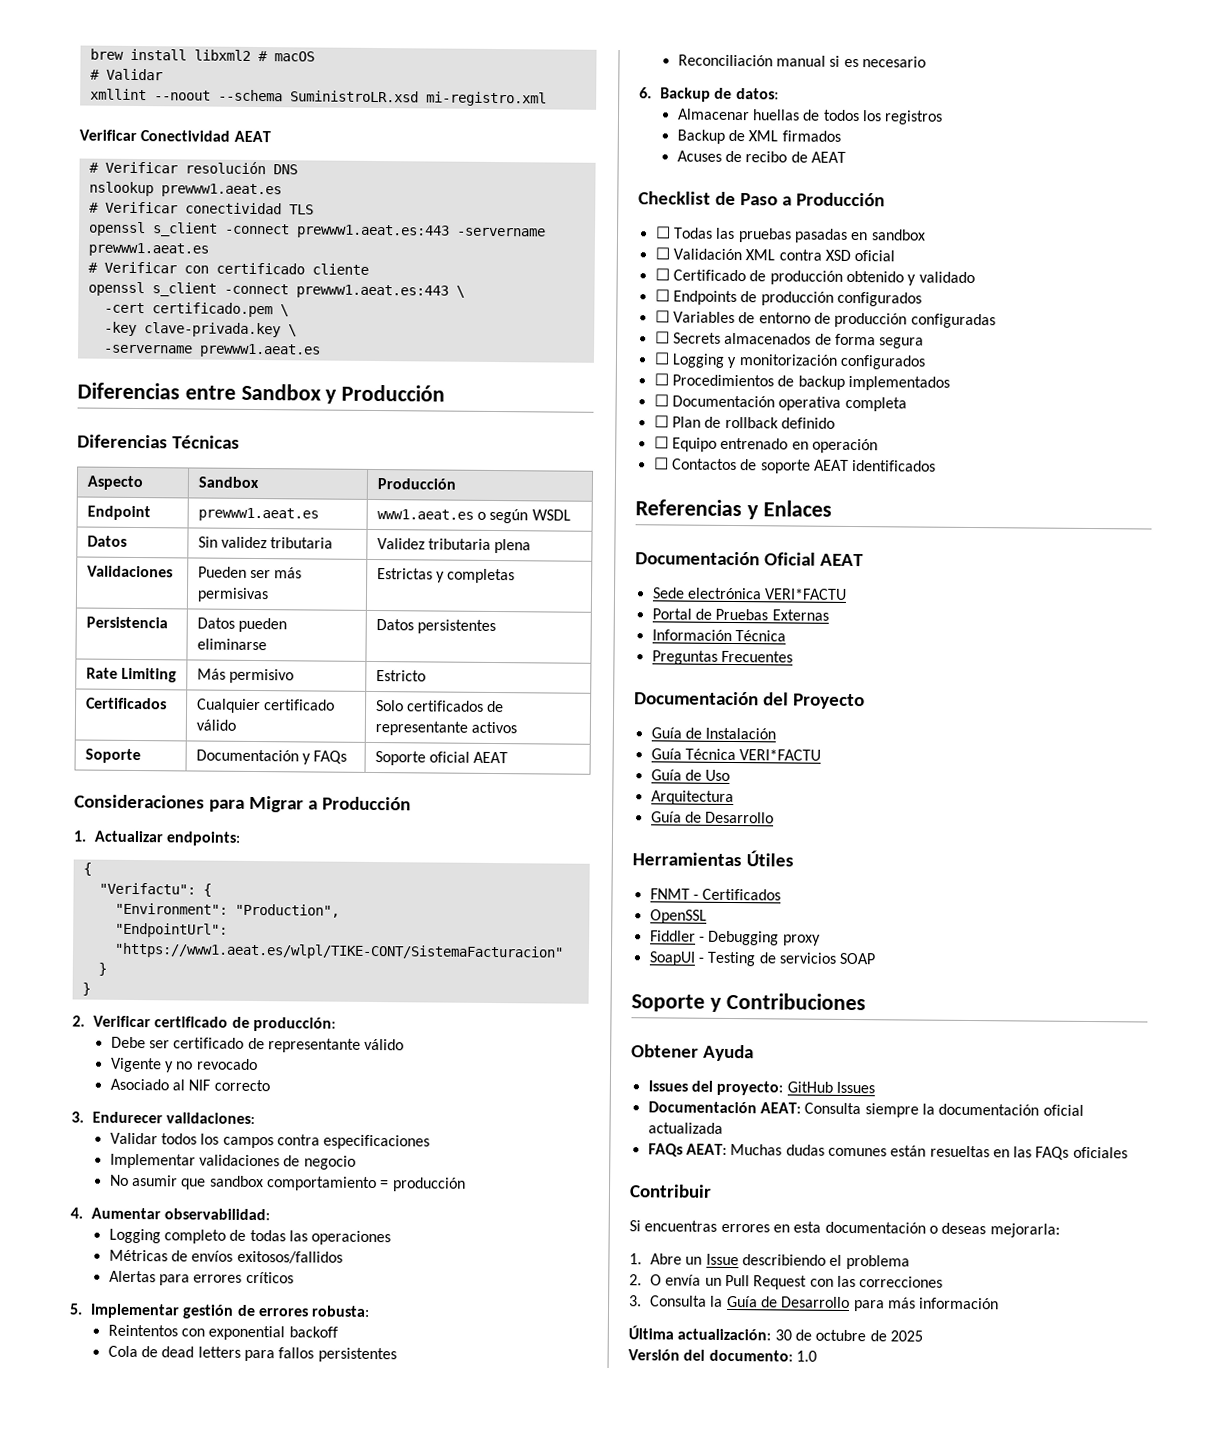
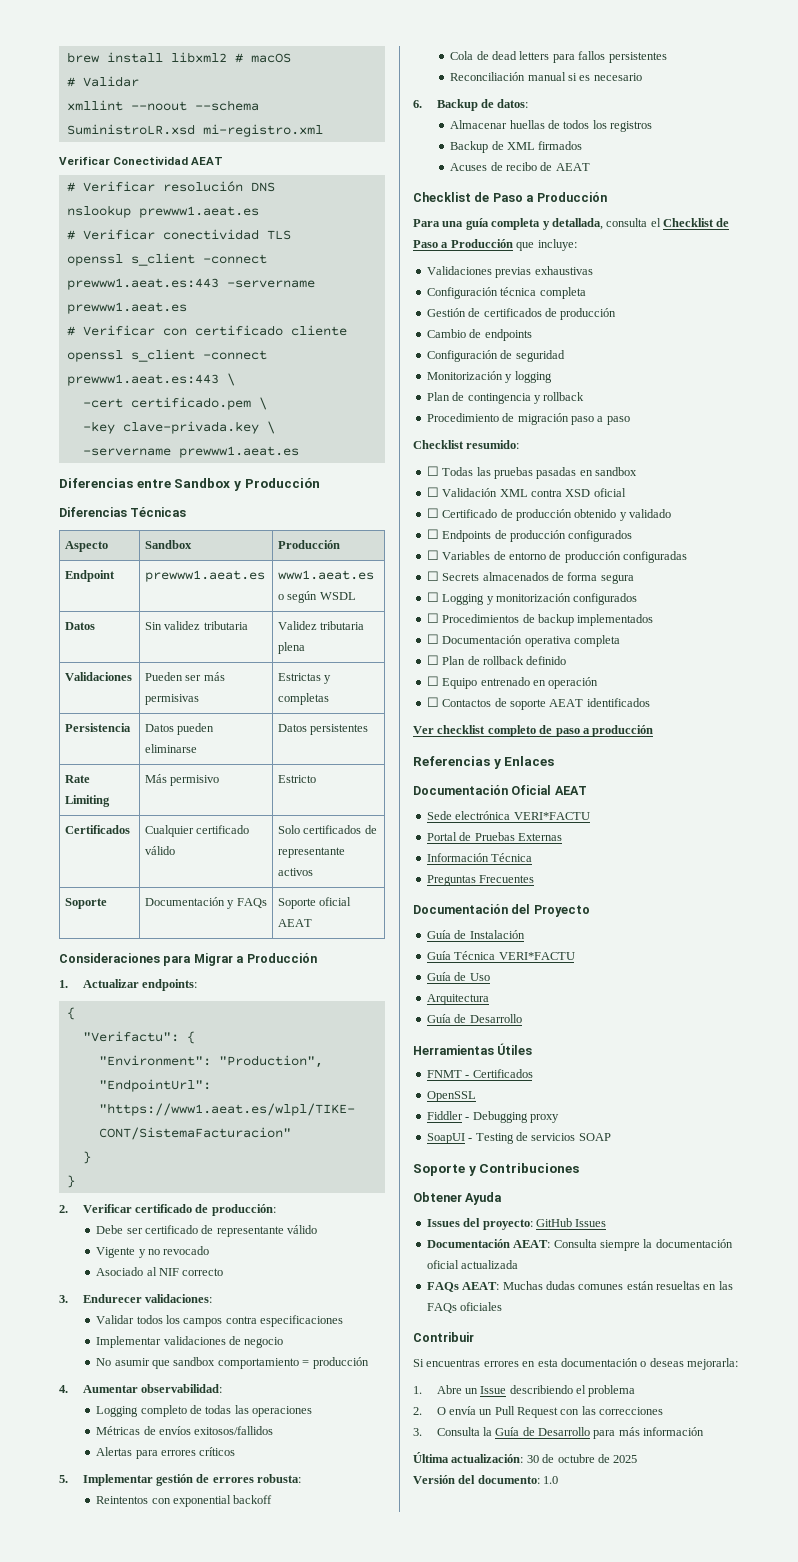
(885, 199) none -> [413,218,730,230] [413,239,577,251] [426,266,593,278] [426,287,586,299] [426,308,617,320] [426,329,532,341] [426,350,565,362] [426,371,552,383] [426,392,585,404] [426,413,630,425] [413,440,520,449] // Para una guía completa y detallada, consulta el Checklist de Paso a Producción que incluye: // Validaciones previas exhaustivas // Configuración técnica completa // Gestión de certificados de producción // Cambio de endpoints // Configuración de seguridad // Monitorización y logging // Plan de contingencia y rollback // Procedimiento de migración paso a paso // Checklist resumido:
(937, 465) none -> [413,725,654,737] // Ver checklist completo de paso a producción

